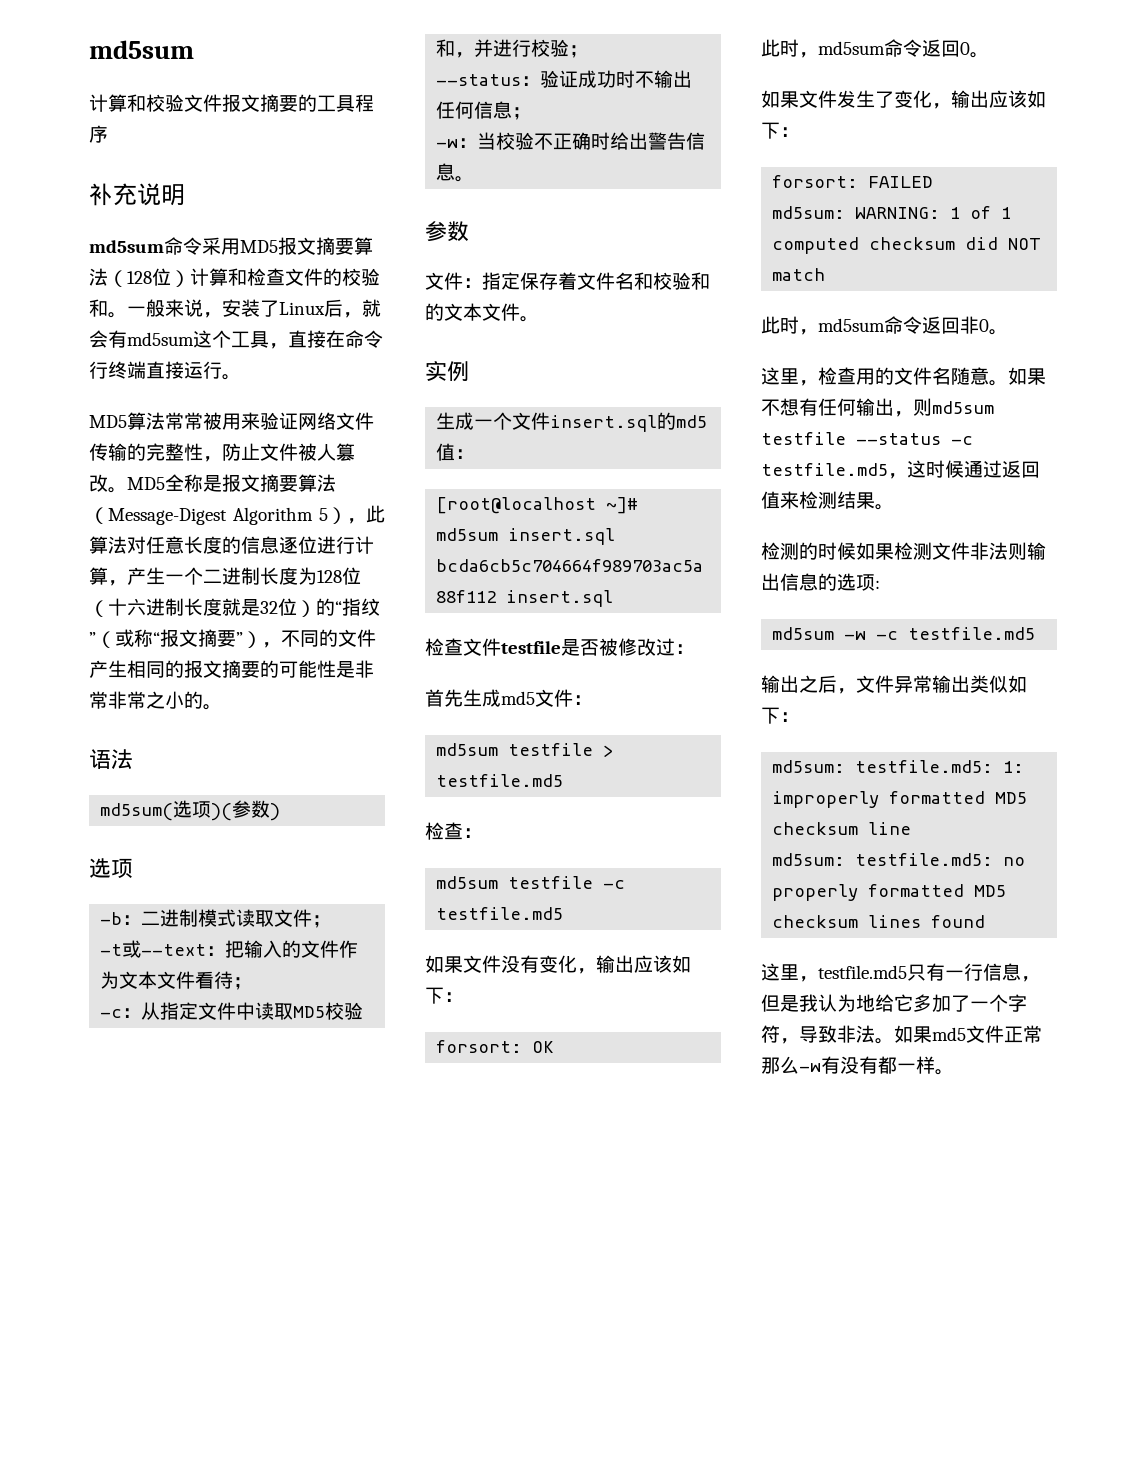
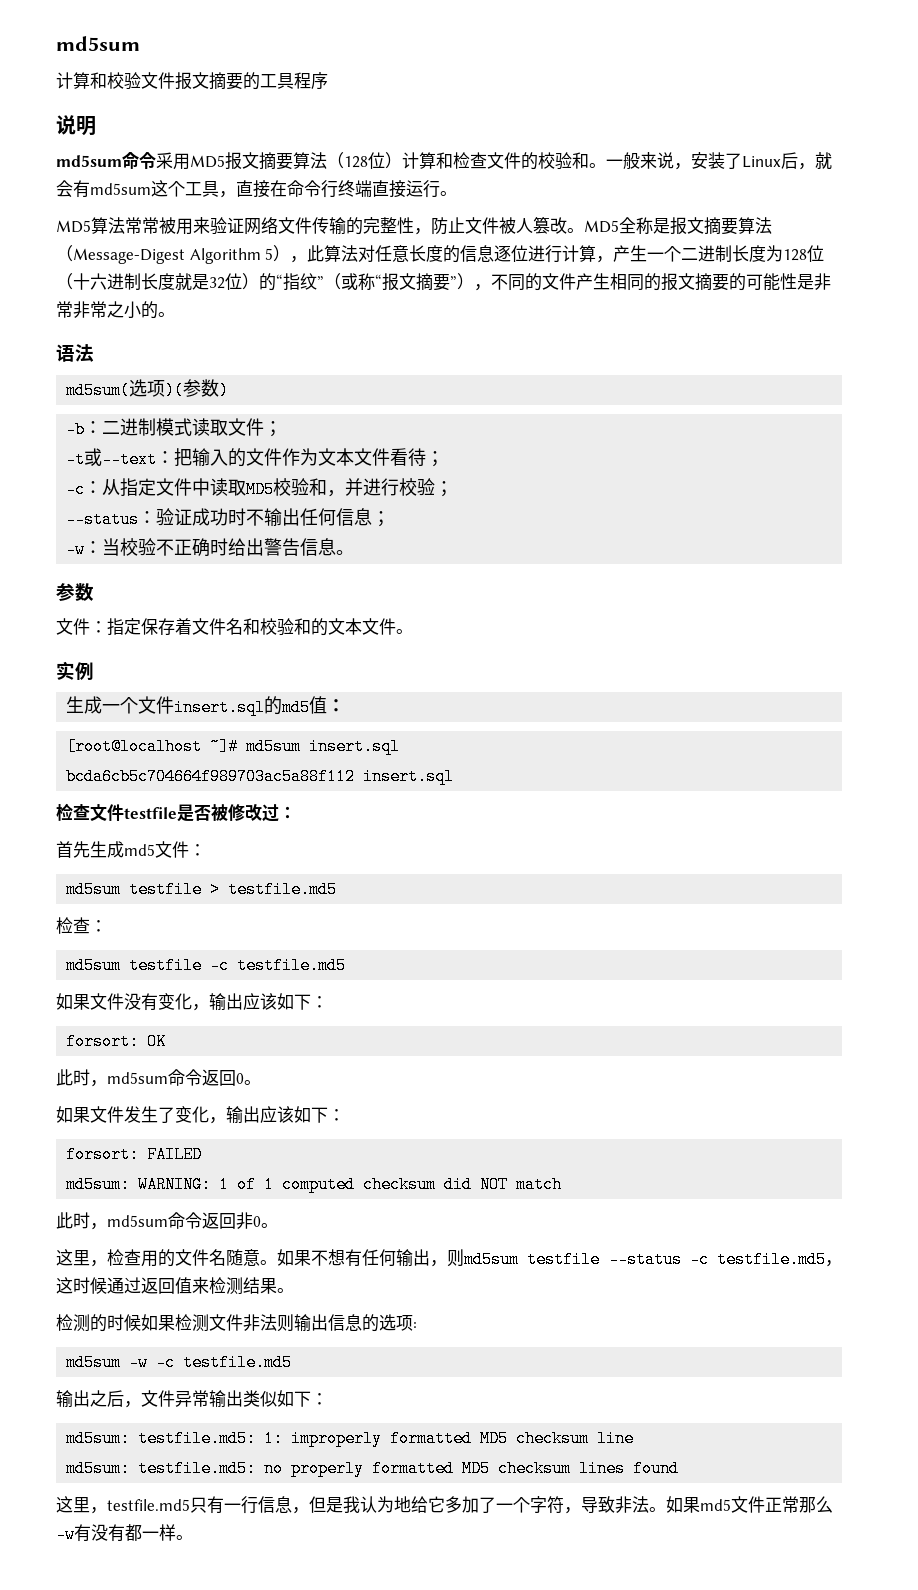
[89,183,137,206] 补充 -> (328, 81) none
[89,858,133,878] // 选项 -> (230, 390) none

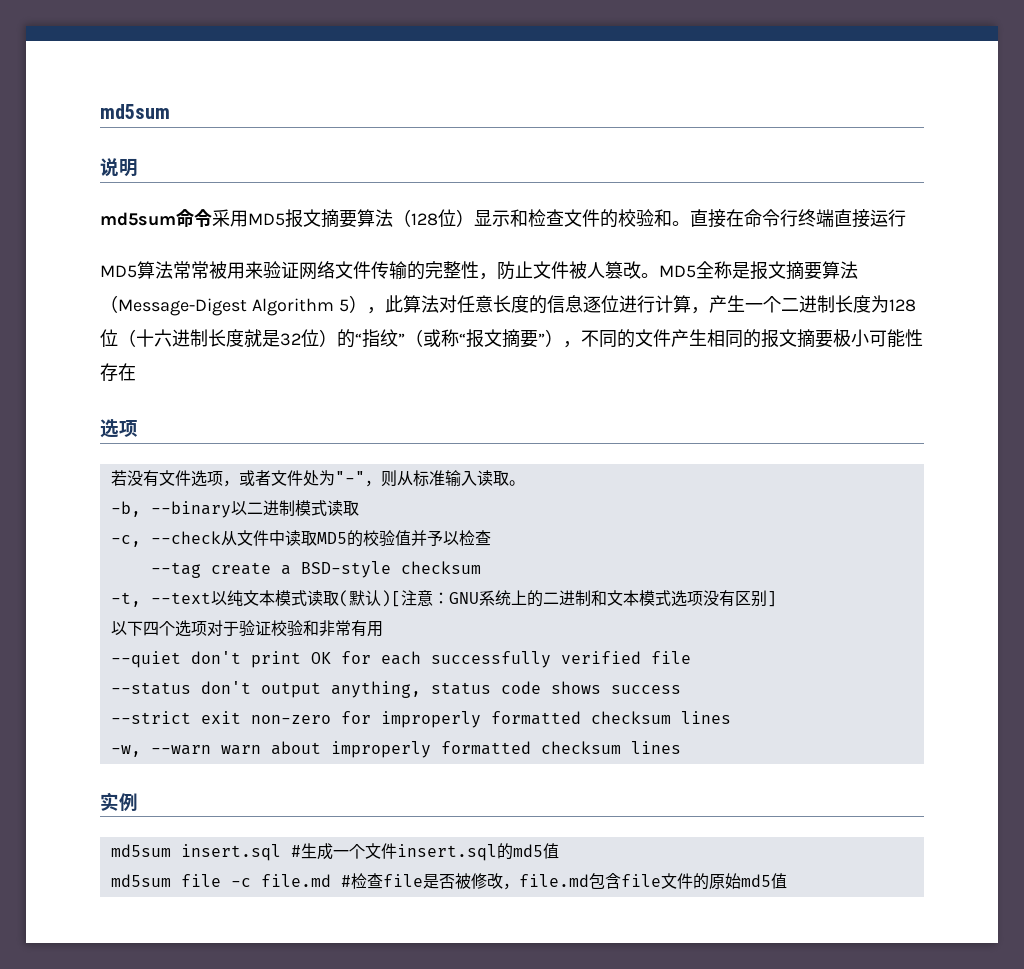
[56,36,140,51] [56,72,328,90] md5sum // 计算和校验文件报文摘要的工具程序 -> [100,104,170,119] md5sum
[402,152,436,169] 计算 -> [474,210,510,227] 显示
[606,152,832,170] [56,180,236,198] 一般来说，安装了Linux后，就会有md5sum这个工具， -> (690, 223) none
[440,191,457,196] 。 -> (906, 218) none
[729,273,831,291] [56,301,175,319] [56,344,94,362] [66,379,230,399] [66,418,283,438] [66,448,445,468] [66,478,454,498] [66,508,391,528] [66,538,355,558] [56,583,94,601] [56,618,413,636] [56,661,94,680] 的可能性是非常非常之小的。 // 语法 // md5sum(选项)(参数) // -b：二进制模式读取文件； // -t或--text：把输入的文件作为文本文件看待； // -c：从指定文件中读取MD5校验和，并进行校验； // --status：验证成功时不输出任何信息； // -w：当校验不正确时给出警告信息。 // 参数 // 文件：指定保存着文件名和校验和的文本文件。 // 实例 // -> [833,329,923,348] [100,363,136,381] [100,419,138,438] [110,470,525,487] [110,500,359,518] [110,530,491,547] [150,561,481,578] [110,590,777,607] [110,620,383,637] [110,651,691,668] [110,681,681,698] [110,711,731,728] [110,741,681,758] [100,792,138,811] [110,844,301,861] 极小可能性存在 // 选项 // 若没有文件选项，或者文件处为"-"，则从标准输入读取。 // -b, --binary以二进制模式读取 // -c, --check从文件中读取MD5的校验值并予以检查 // --tag create a BSD-style checksum // -t, --text以纯文本模式读取(默认)[注意：GNU系统上的二进制和文本模式选项没有区别] // 以下四个选项对于验证校验和非常有用 // --quiet don't print OK for each successfully verified file // --status don't output anything, status code shows success // --strict exit non-zero for improperly formatted checksum lines // -w, --warn warn about improperly formatted checksum lines // 实例 // md5sum insert.sql #
[327,699,346,712] [66,738,401,755] [66,768,455,785] [56,803,296,822] [56,841,206,858] [66,881,338,898] [56,917,107,934] [66,957,347,974] [56,993,328,1011] [66,1033,167,1050] [56,1069,261,1087] [56,1106,345,1124] [66,1146,203,1163] [66,1176,563,1193] [56,1212,278,1230] [56,1249,842,1268] [56,1277,294,1295] [56,1314,417,1332] [66,1354,293,1371] [56,1390,328,1408] [66,1430,635,1447] [66,1460,680,1477] [56,1496,833,1514] [56,1524,193,1543] ： // [root@localhost ~]# md5sum insert.sql // bcda6cb5c704664f989703ac5a88f112 insert.sql // 检查文件testfile是否被修改过： // 首先生成md5文件： // md5sum testfile > testfile.md5 // 检查： // md5sum testfile -c testfile.md5 // 如果文件没有变化，输出应该如下： // forsort: OK // 此时，md5sum命令返回0。 // 如果文件发生了变化，输出应该如下： // forsort: FAILED // md5sum: WARNING: 1 of 1 computed checksum did NOT match // 此时，md5sum命令返回非0。 // 这里，检查用的文件名随意。如果不想有任何输出，则md5sum testfile --status -c testfile.md5，这时候通过返回值来检测结果。 // 检测的时候如果检测文件非法则输出信息的选项: // md5sum -w -c testfile.md5 // 输出之后，文件异常输出类似如下： // md5sum: testfile.md5: 1: improperly formatted MD5 checksum line // md5sum: testfile.md5: no properly formatted MD5 checksum lines found // 这里，testfile.md5只有一行信息，但是我认为地给它多加了一个字符，导致非法。如果md5文件正常那么-w有没有都一样。 -> [110,873,787,890] // md5sum file -c file.md #检查file是否被修改，file.md包含file文件的原始md5值

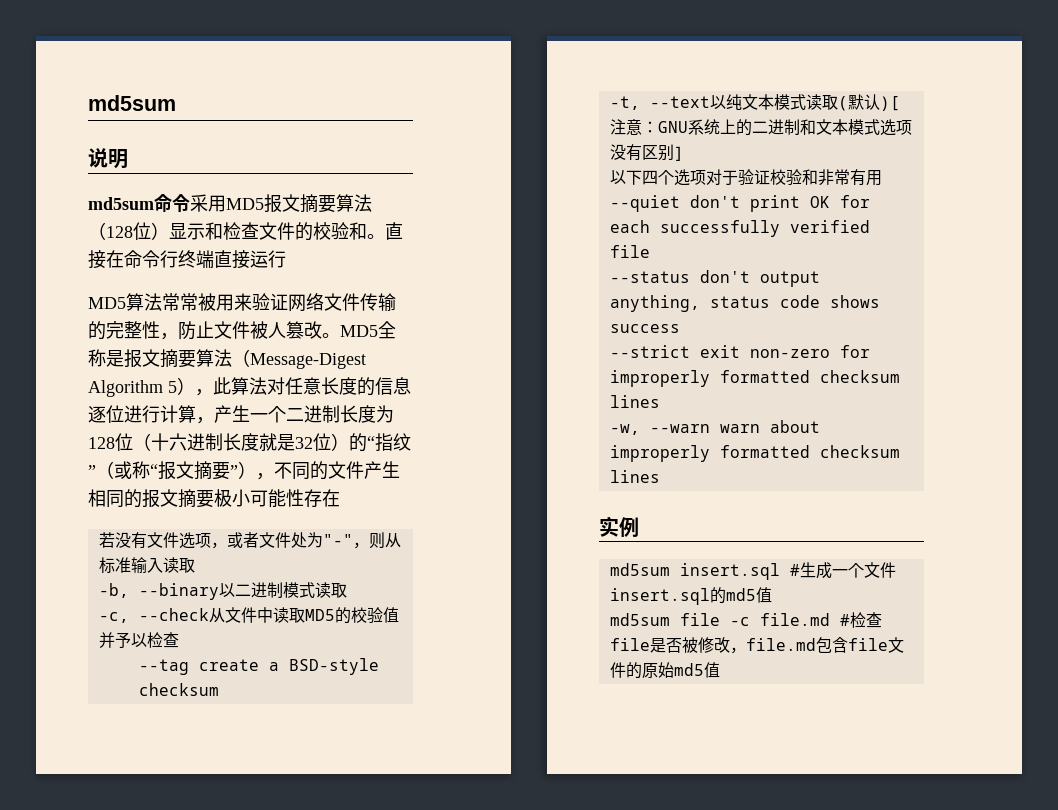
[100,419,138,438] // 选项 -> (340, 498) none
[508,480,525,486] 。 -> (195, 565) none

